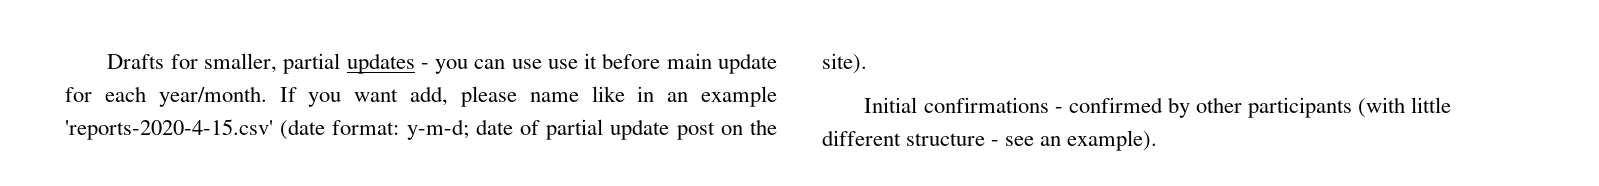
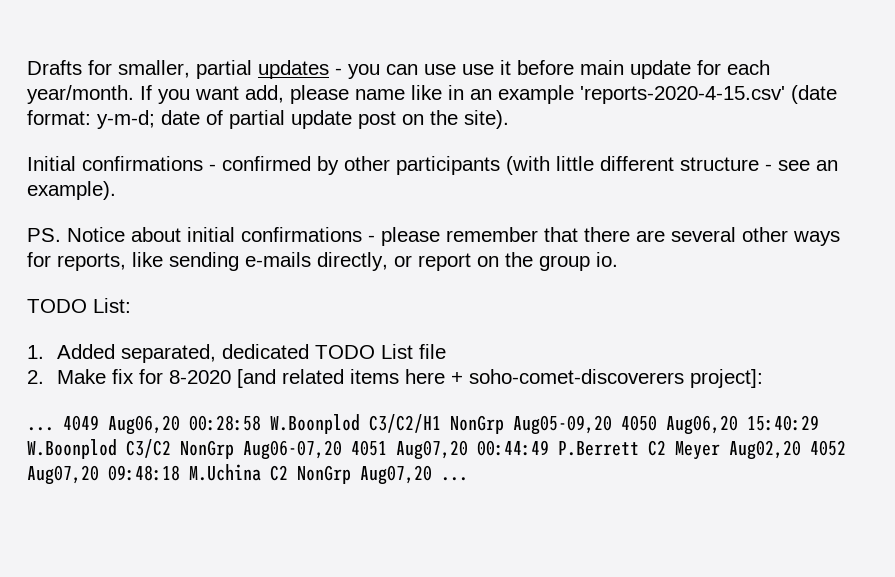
(1158, 140) none -> [27,227,840,246] [27,252,618,271] [27,298,131,313] [27,344,447,363] [27,369,764,388] [27,414,819,435] [27,439,846,460] [27,464,468,485] // PS. Notice about initial confirmations - please remember that there are several other ways for reports, like sending e-mails directly, or report on the group io. // TODO List: // 1. Added separated, dedicated TODO List file // 2. Make fix for 8-2020 [and related items here + soho-comet-discoverers project]: // ... 4049 Aug06,20 00:28:58 W.Boonplod C3/C2/H1 NonGrp Aug05-09,20 4050 Aug06,20 15:40:29 W.Boonplod C3/C2 NonGrp Aug06-07,20 4051 Aug07,20 00:44:49 P.Berrett C2 Meyer Aug02,20 4052 Aug07,20 09:48:18 M.Uchina C2 NonGrp Aug07,20 ...

